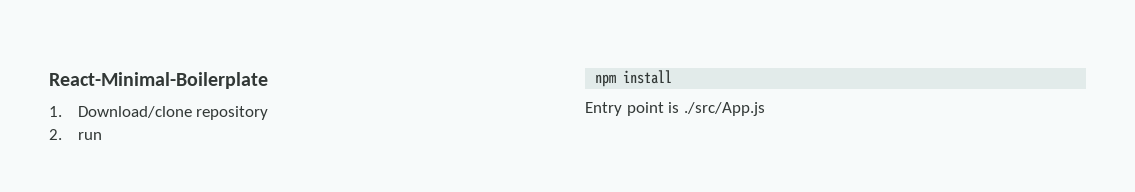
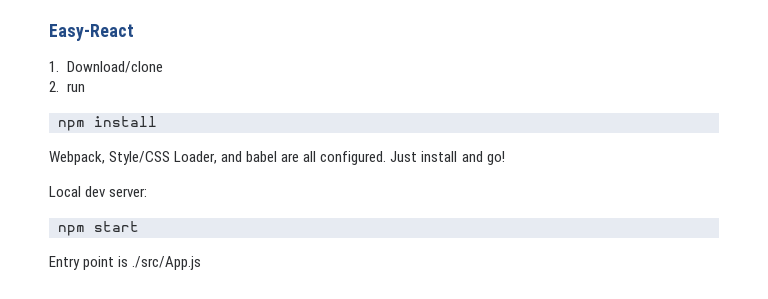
[49,72,268,89] React-Minimal-Boilerplate -> [49,24,134,41] Easy-React
[196,106,269,120] repository -> (163, 67) none
(673, 77) none -> [49,151,505,165] [49,186,148,197] [58,221,139,236] // Webpack, Style/CSS Loader, and babel are all configured. Just install and go! // Local dev server: // npm start

